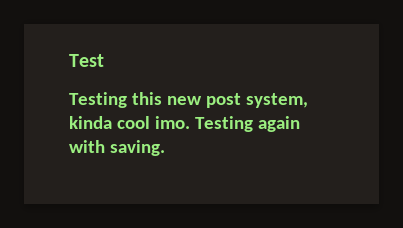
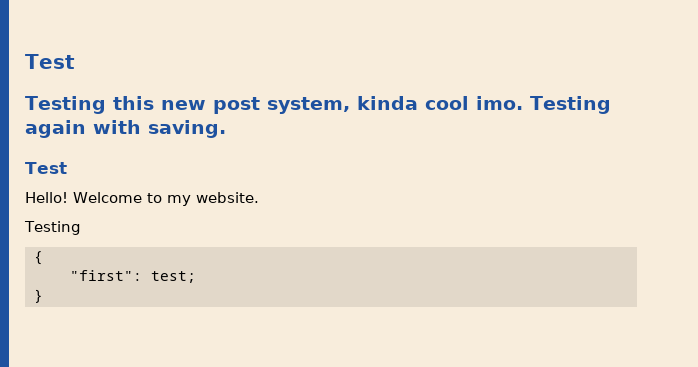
(165, 148) none -> [25,162,67,174] [25,192,259,206] [24,221,81,235] [33,251,43,265] [69,270,196,283] [33,289,43,303] // Test // Hello! Welcome to my website. // Testing // { // "first": test; // }

